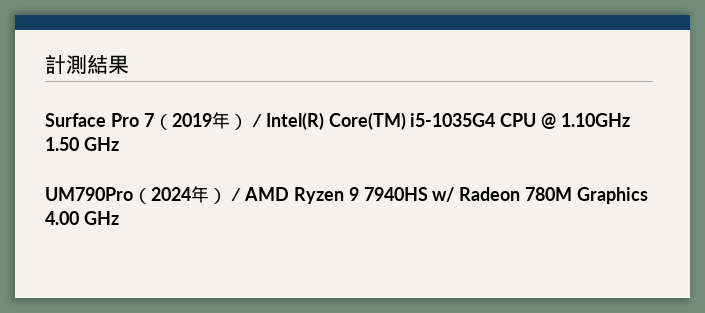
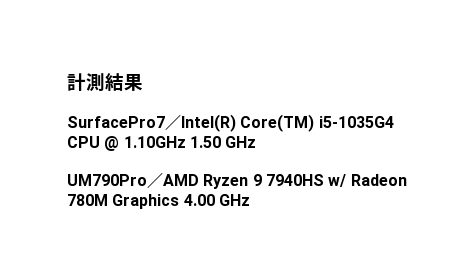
[45,112,248,130] Surface Pro 7（2019年） -> [67,116,165,128] SurfacePro7
[133,186,227,204] （2024年） -> (147, 180) none

